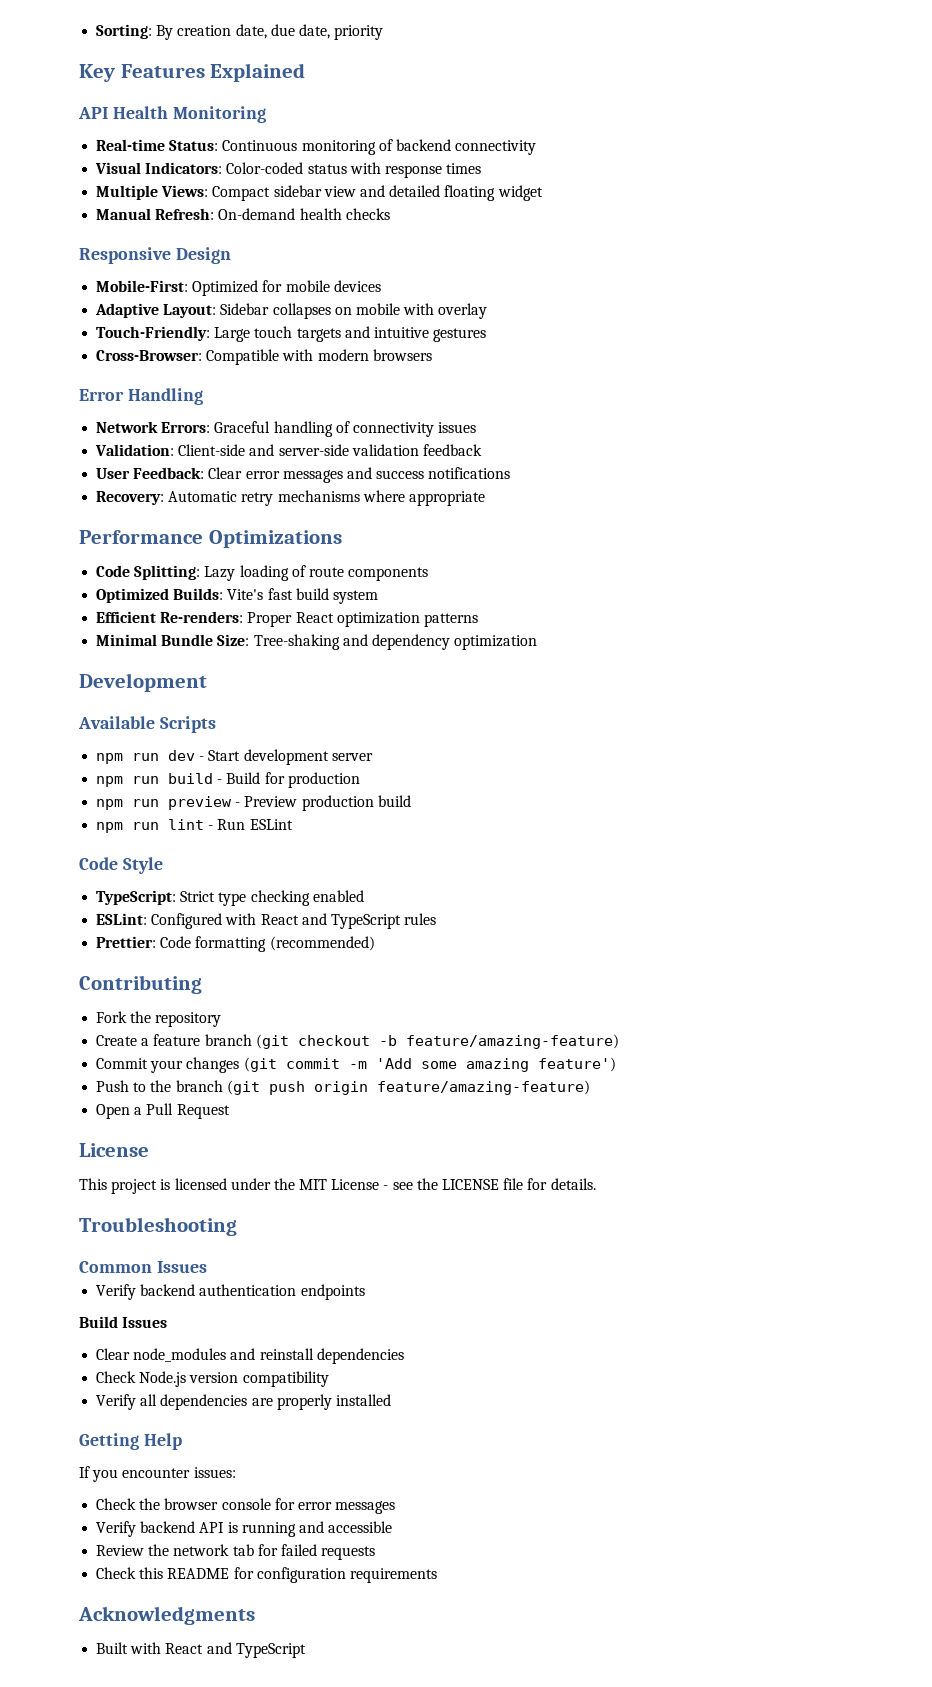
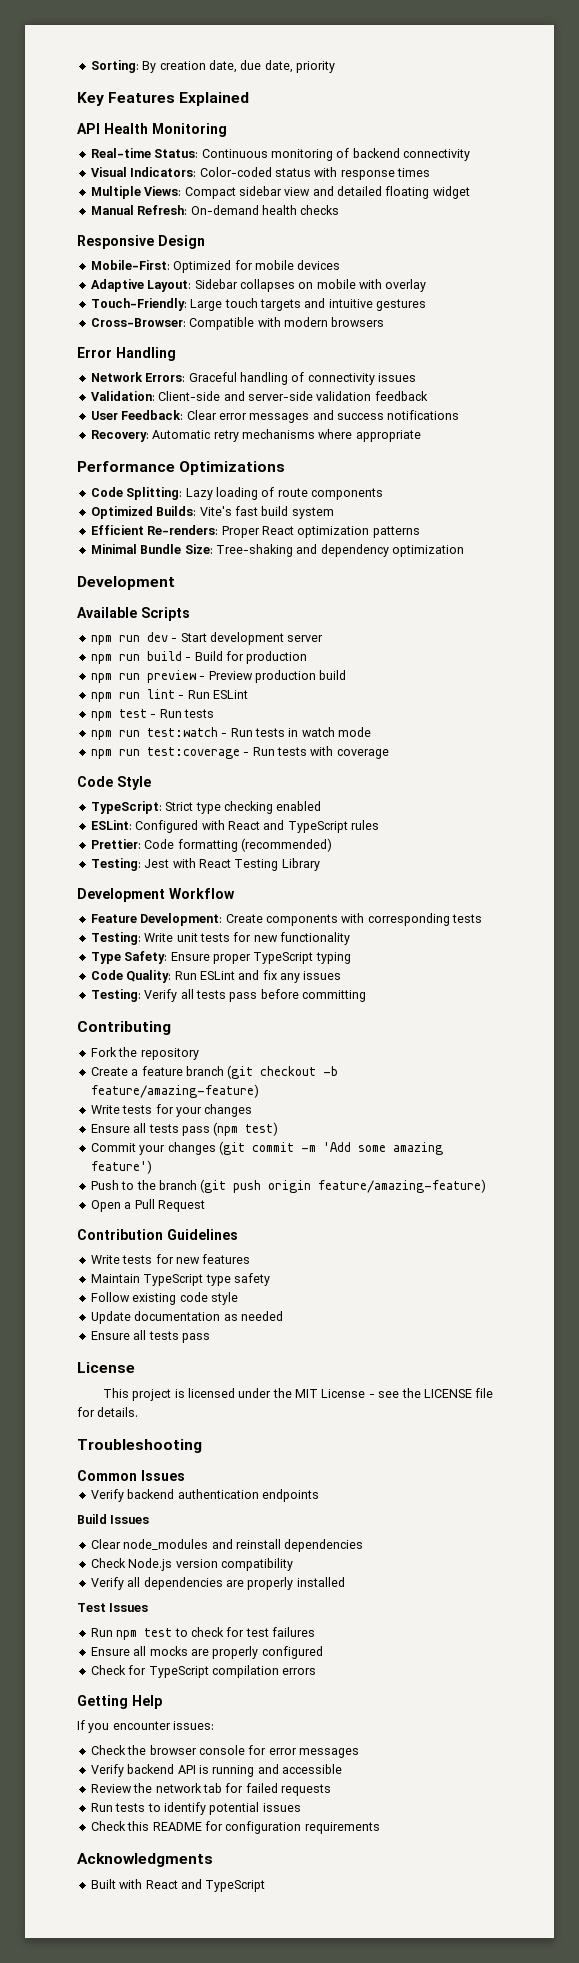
(293, 824) none -> [90,709,214,721] [90,727,371,740] [90,746,389,759] // npm test - Run tests // npm run test:watch - Run tests in watch mode // npm run test:coverage - Run tests with coverage
(375, 943) none -> [90,858,320,871] [77,888,235,902] [90,913,482,926] [90,932,350,945] [90,951,351,964] [90,970,342,983] [90,989,366,1002] // Testing: Jest with React Testing Library // Development Workflow // Feature Development: Create components with corresponding tests // Testing: Write unit tests for new functionality // Type Safety: Ensure proper TypeScript typing // Code Quality: Run ESLint and fix any issues // Testing: Verify all tests pass before committing
(619, 1041) none -> [90,1104,253,1117] [90,1122,279,1136] // Write tests for your changes // Ensure all tests pass (npm test)
(230, 1111) none -> [77,1229,238,1240] [90,1254,251,1264] [90,1273,270,1286] [90,1292,238,1305] [90,1311,283,1324] [90,1330,210,1343] // Contribution Guidelines // Write tests for new features // Maintain TypeScript type safety // Follow existing code style // Update documentation as needed // Ensure all tests pass
(391, 1400) none -> [77,1603,149,1612] [90,1627,315,1640] [90,1646,323,1659] [90,1665,317,1678] // Test Issues // Run npm test to check for test failures // Ensure all mocks are properly configured // Check for TypeScript compilation errors
(376, 1553) none -> [90,1802,301,1815] // Run tests to identify potential issues

